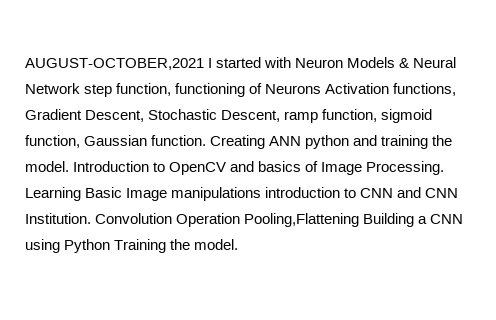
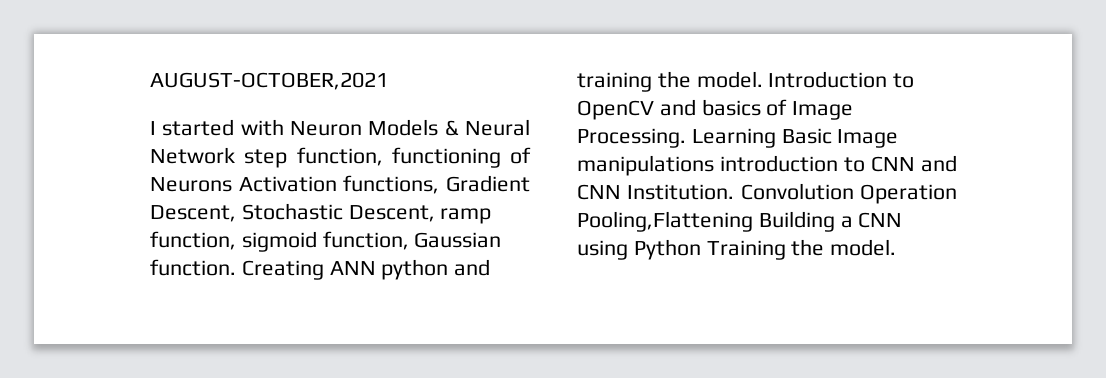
(204, 64) none -> (388, 81) //

